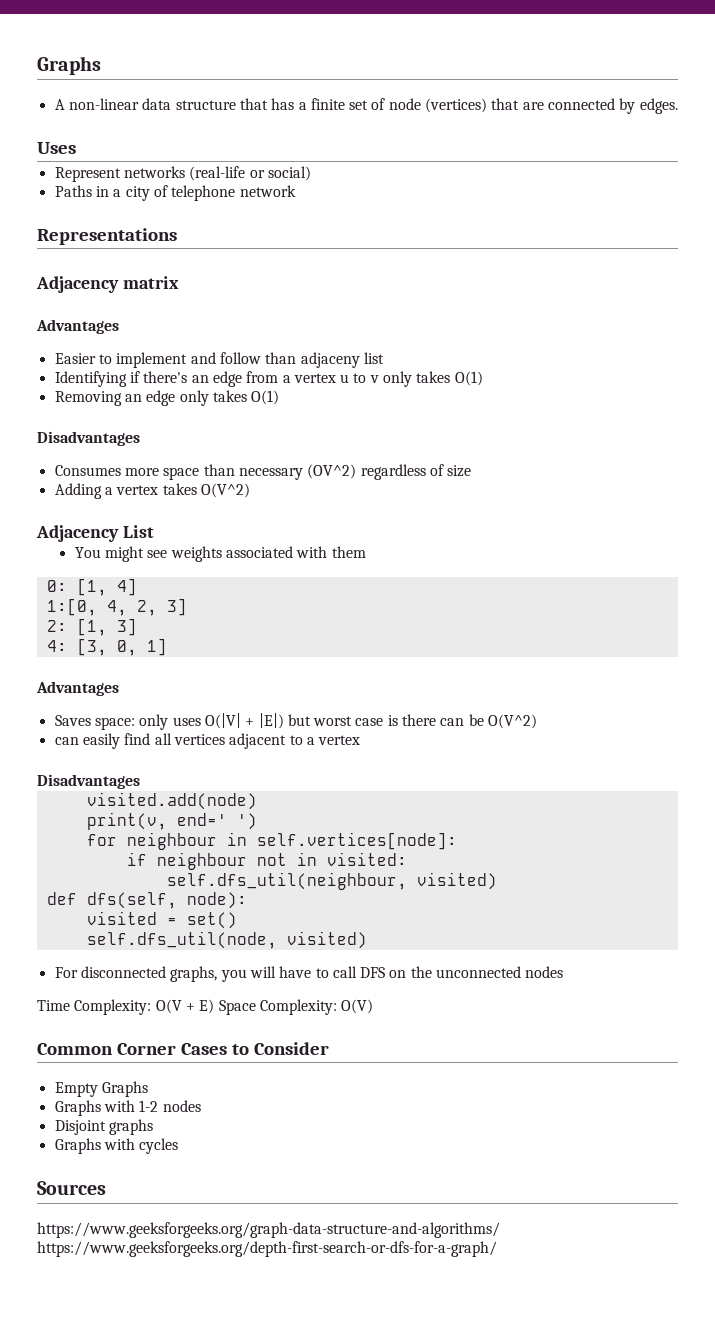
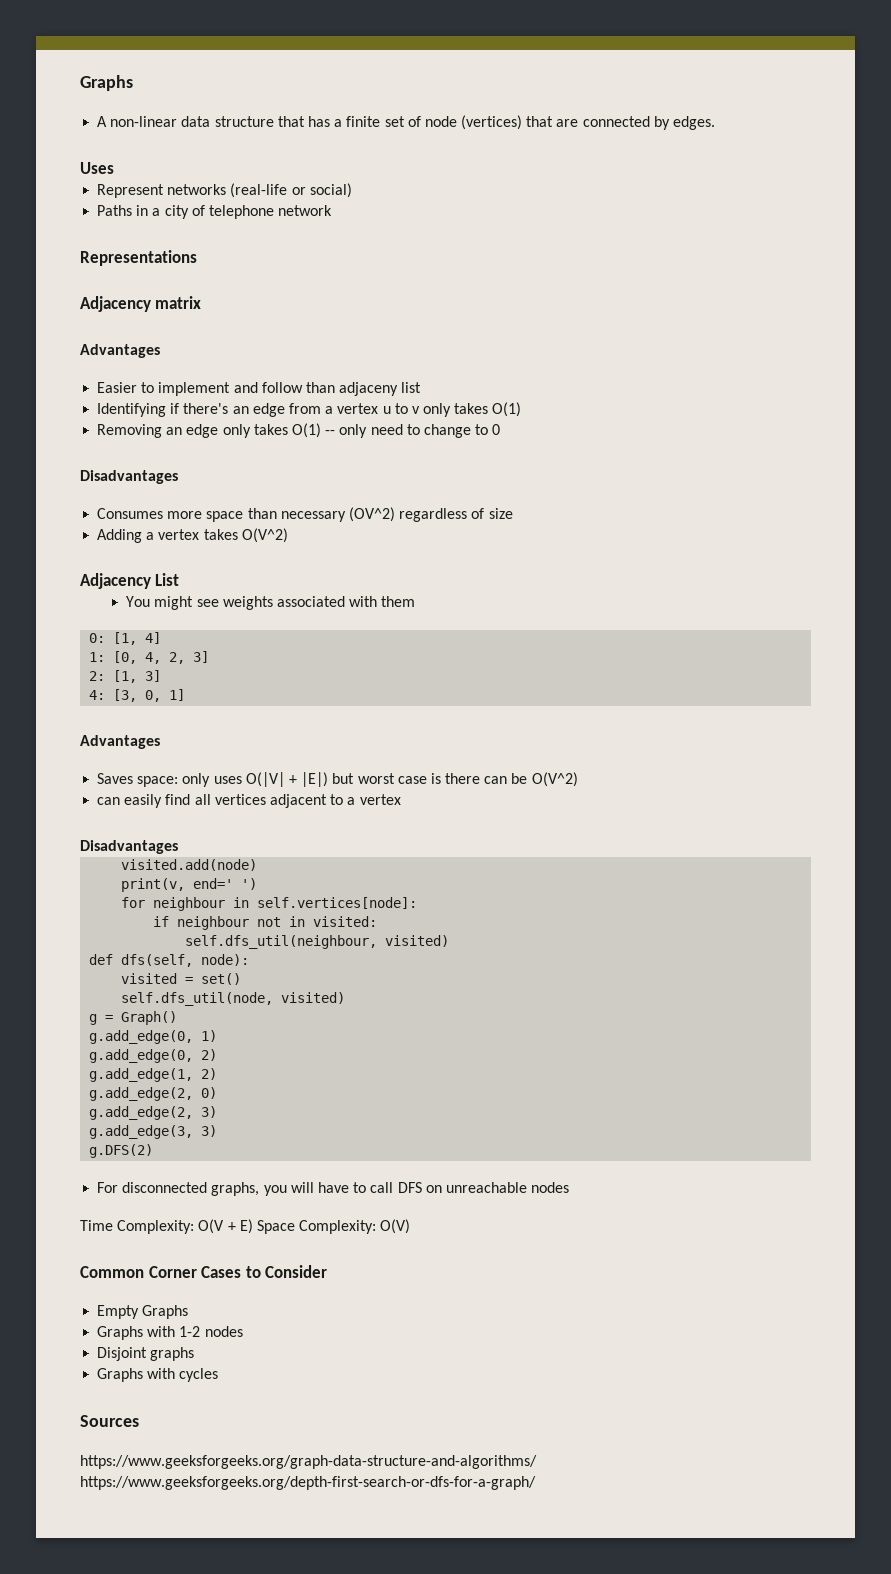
(280, 397) none -> [325,424,501,438] -- only need to change to 0
[46,598,97,616] 1:[0, -> [89,651,138,664] 1: [0,
(367, 940) none -> [89,1011,178,1025] [89,1030,218,1044] [89,1049,218,1063] [89,1068,218,1082] [89,1087,218,1101] [89,1106,218,1120] [89,1125,218,1139] [89,1144,154,1158] // g = Graph() // g.add_edge(0, 1) // g.add_edge(0, 2) // g.add_edge(1, 2) // g.add_edge(2, 0) // g.add_edge(2, 3) // g.add_edge(3, 3) // g.DFS(2)
[410,966,522,978] the unconnected -> [445,1182,527,1193] unreachable

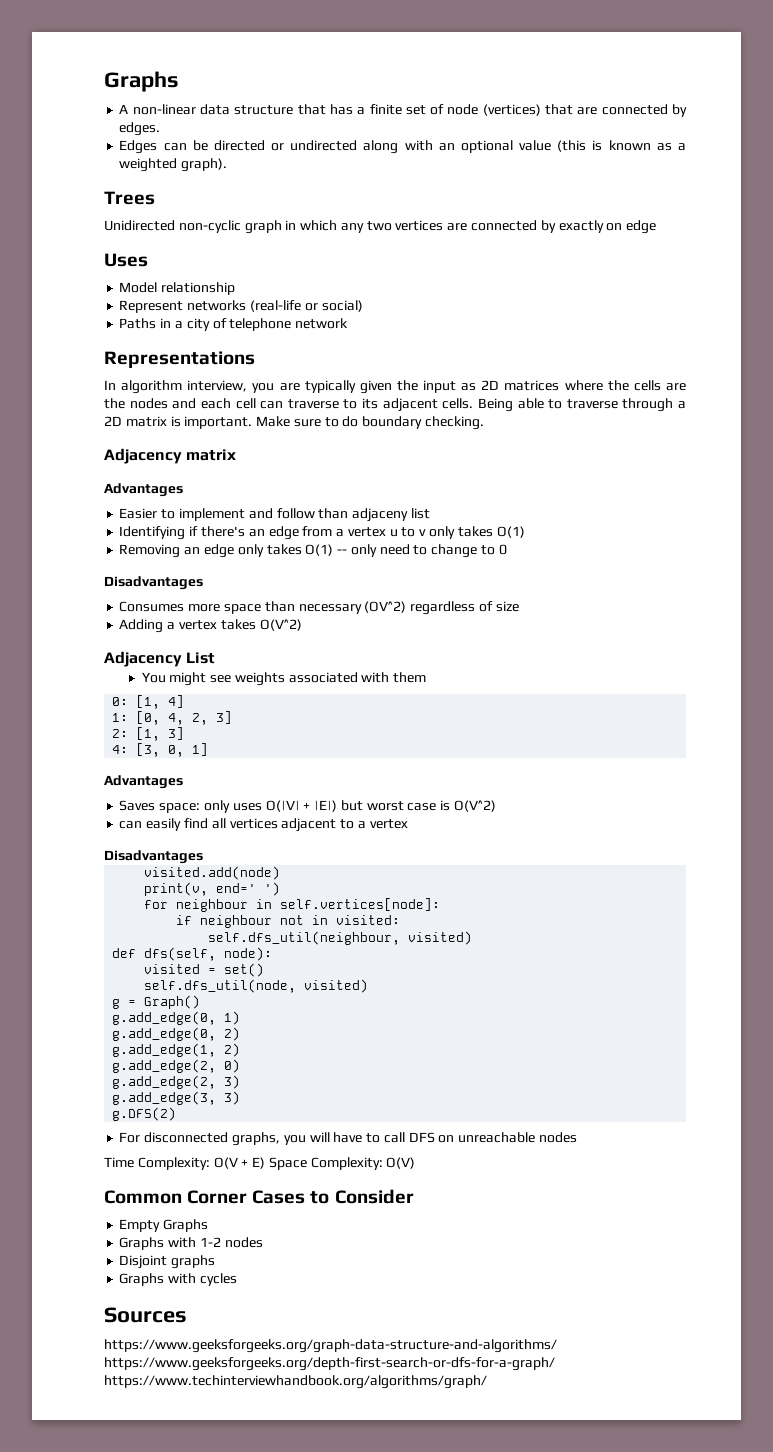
(716, 123) none -> [119,140,686,154] [119,158,228,172] [104,191,155,205] [104,220,657,234] // Edges can be directed or undirected along with an optional value (this is known as a weighted graph). // Trees // Unidirected non-cyclic graph in which any two vertices are connected by exactly on edge
(114, 168) none -> [119,282,236,295] // Model relationship
(197, 258) none -> [104,380,686,394] [104,398,686,412] [104,416,485,430] // In algorithm interview, you are typically given the input as 2D matrices where the cells are the nodes and each cell can traverse to its adjacent cells. Being able to traverse through a 2D matrix is important. Make sure to do boundary checking.
[445,773,528,784] there can be -> (451, 805) none
(536, 1483) none -> [104,1375,487,1389] https://www.techinterviewhandbook.org/algorithms/graph/

